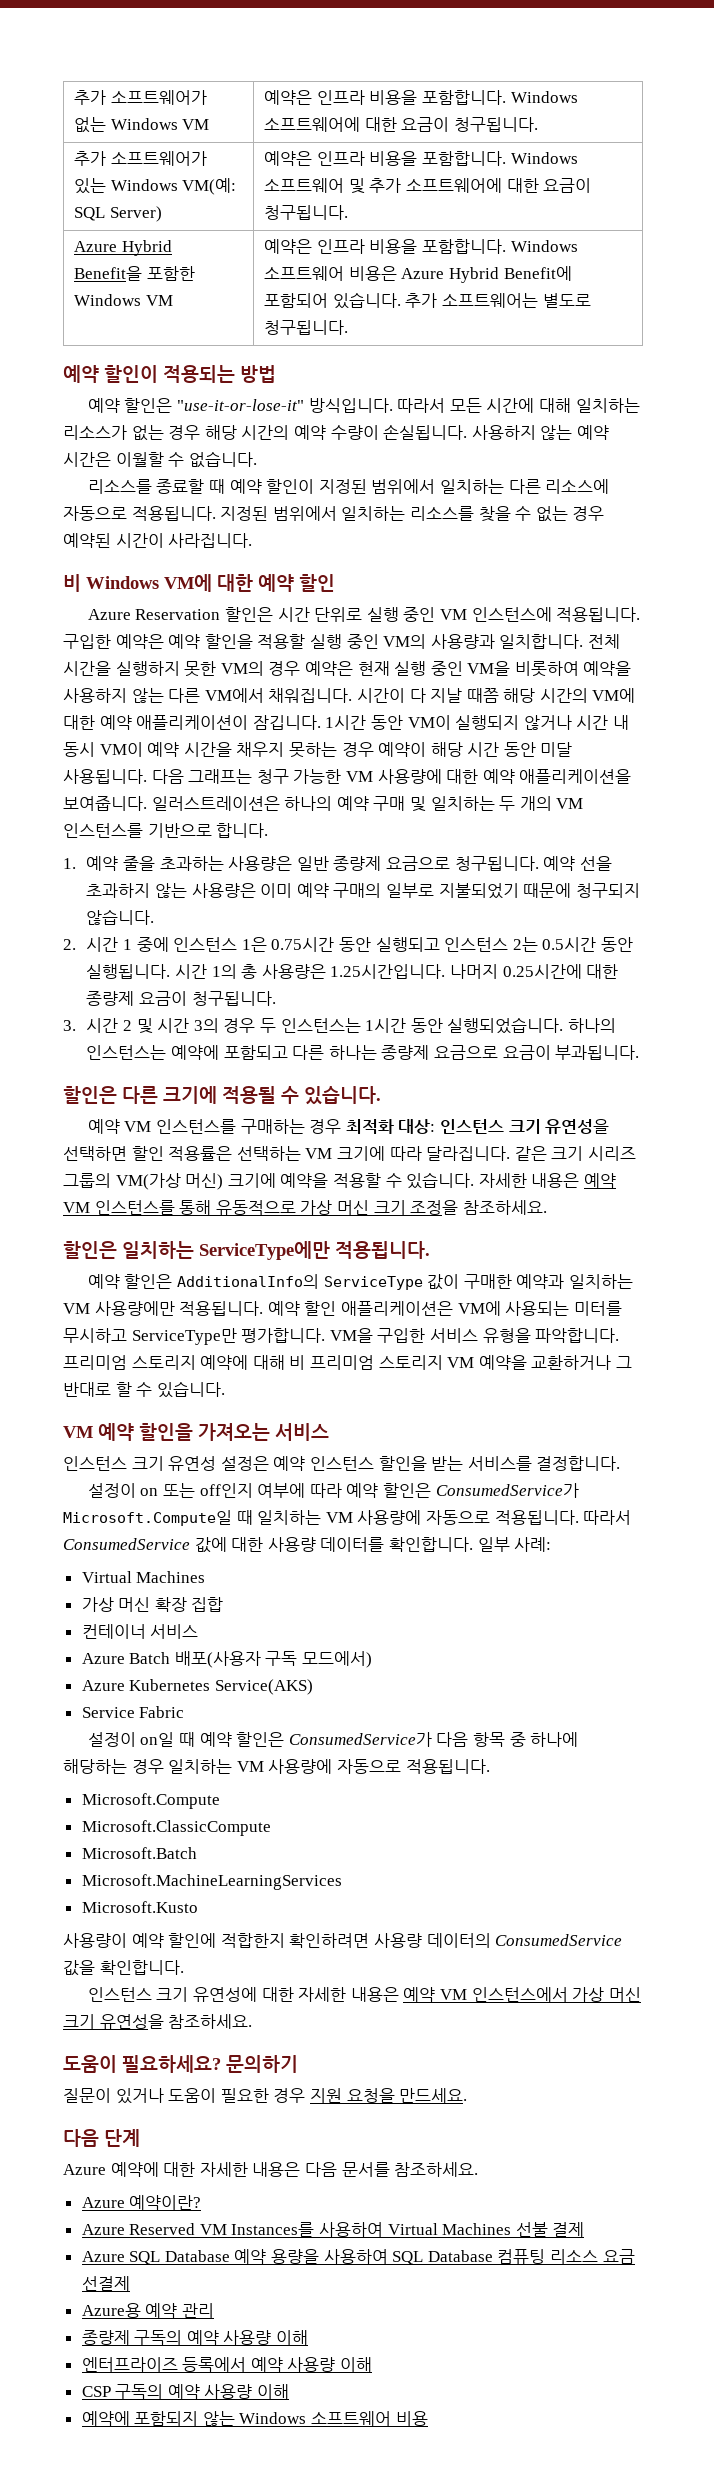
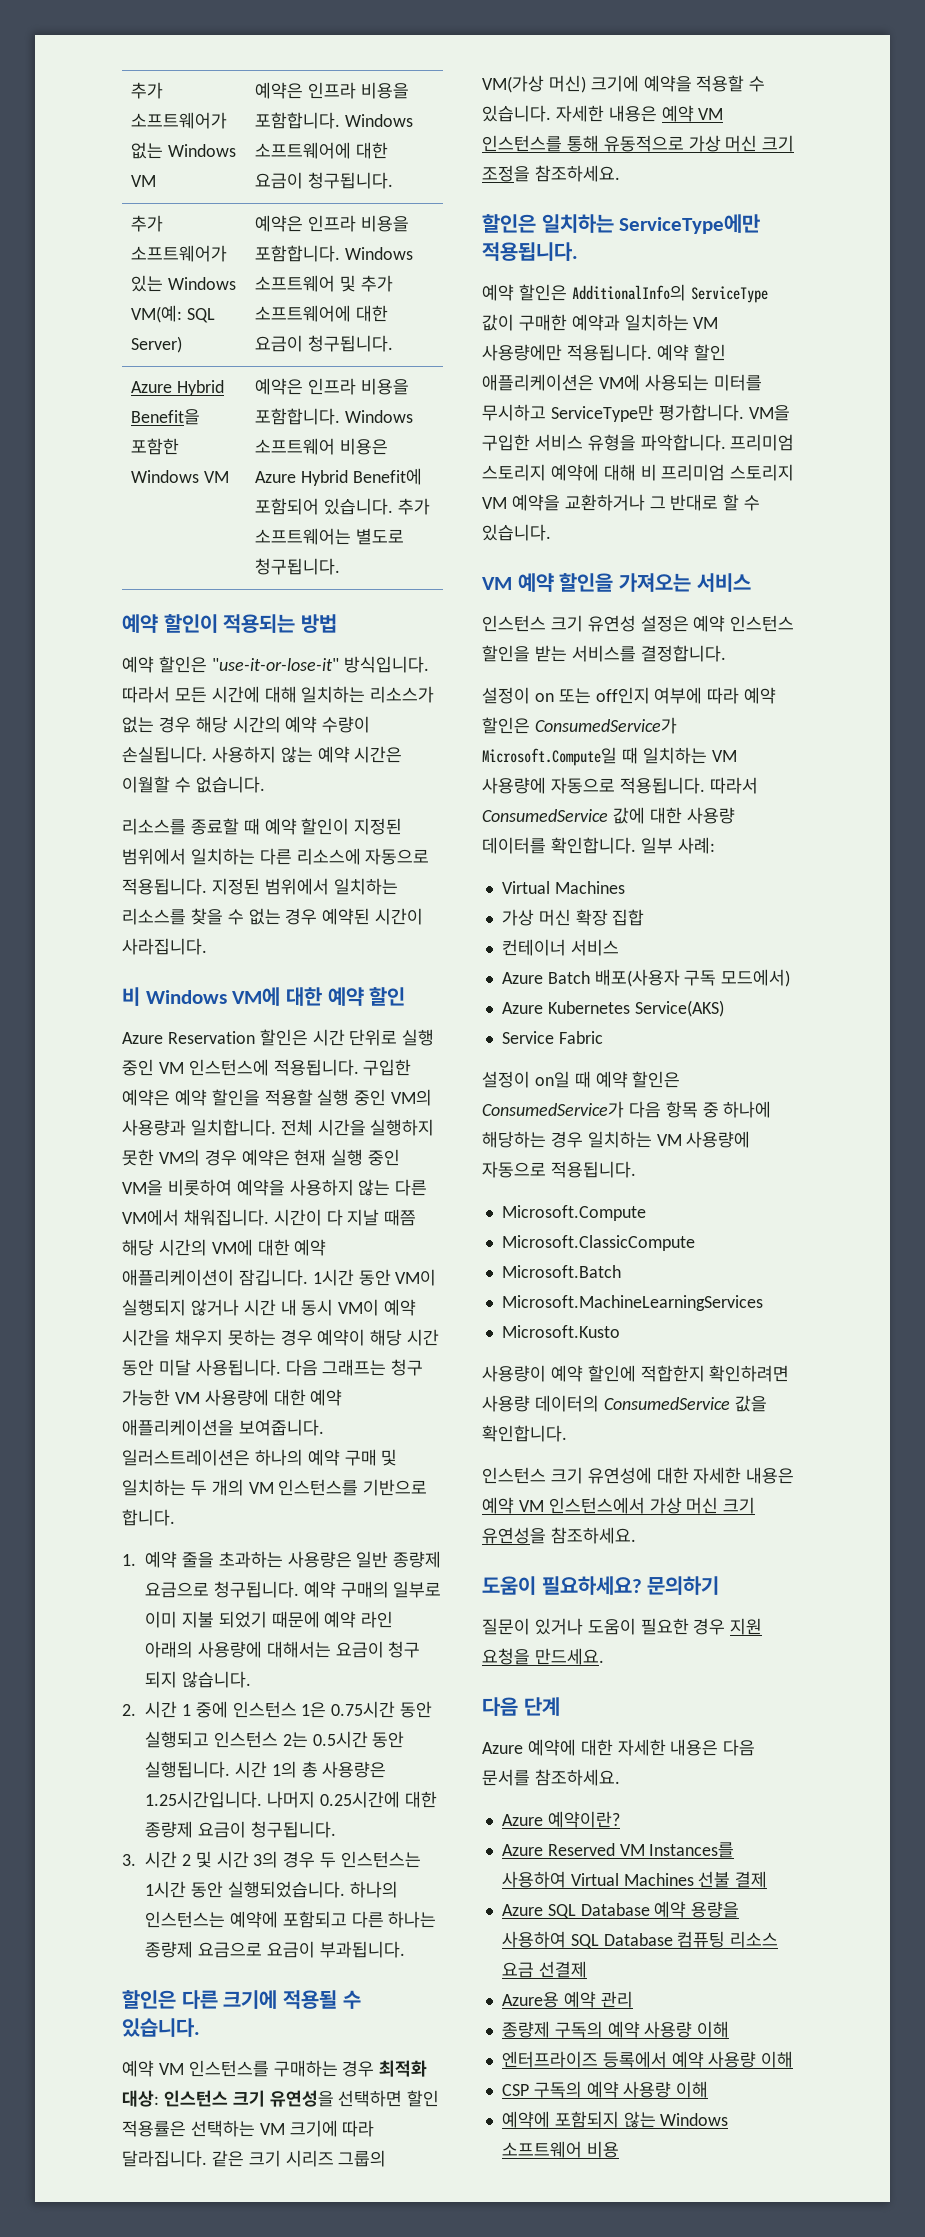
[579,856,612,871] [86,883,640,899] 선을 초과하지 않는 사용량은 이미 예약 구매의 일부로 지불되었기 때문에 청구되지 -> [340,1581,442,1598] [145,1611,394,1628] [145,1641,421,1658] [145,1671,177,1688] 구매의 일부로 이미 지불 되었기 때문에 예약 라인 아래의 사용량에 대해서는 요금이 청구 되지

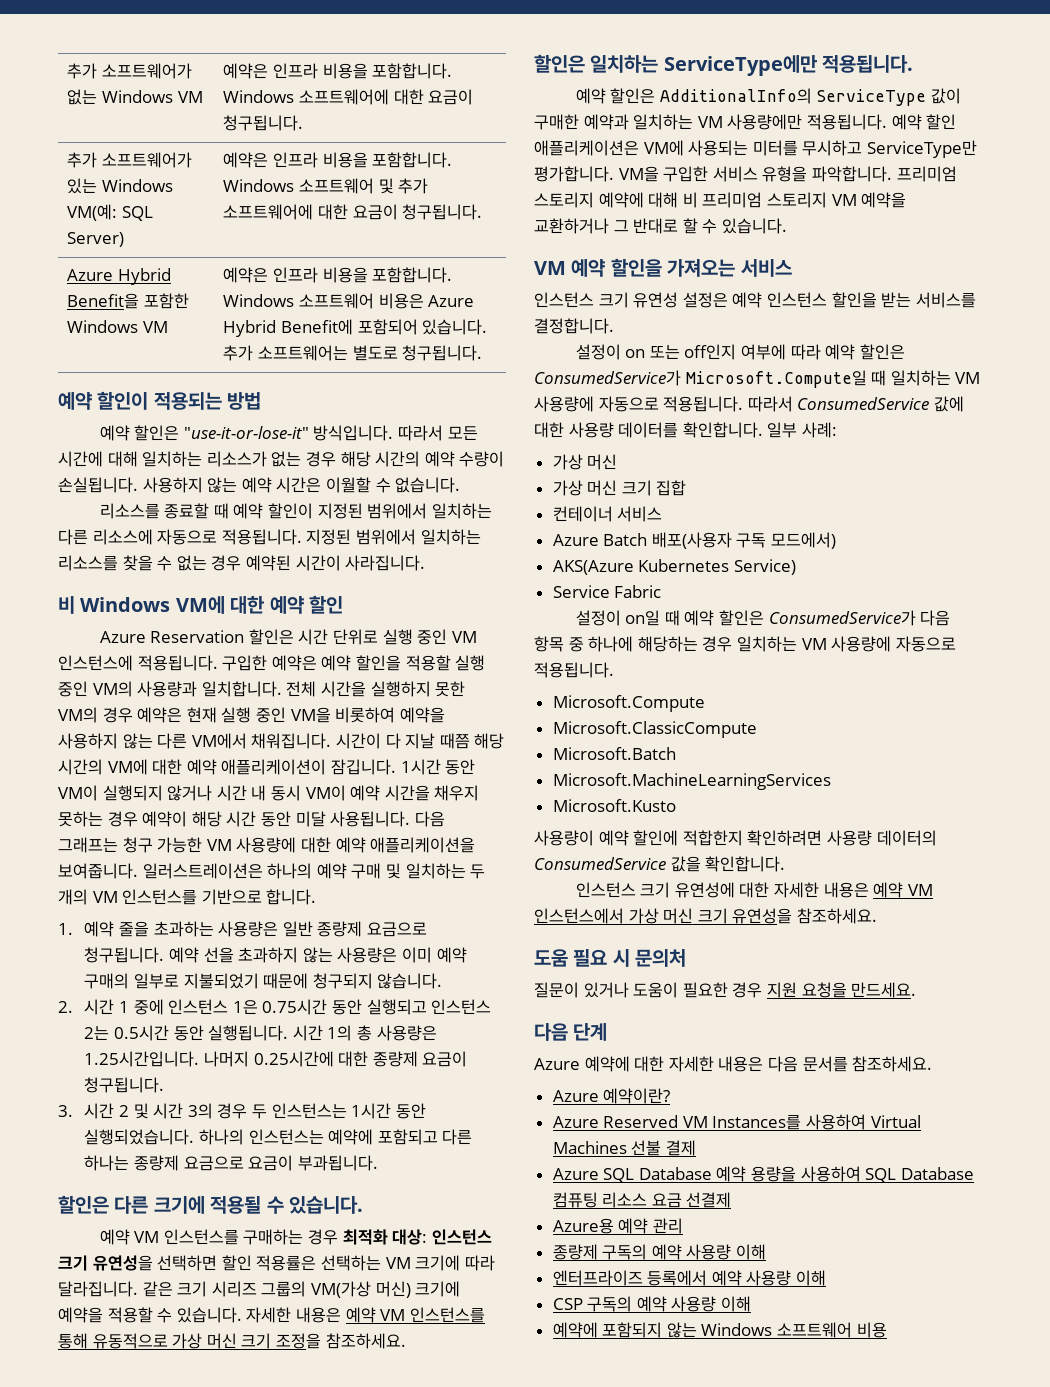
[340,1581,442,1598] [145,1611,394,1628] [145,1641,421,1658] [145,1671,177,1688] 구매의 일부로 이미 지불 되었기 때문에 예약 라인 아래의 사용량에 대해서는 요금이 청구 되지 -> [203,947,467,963] [84,973,373,989] 선을 초과하지 않는 사용량은 이미 예약 구매의 일부로 지불되었기 때문에 청구되지
[501,881,625,894] [501,909,608,926] Virtual Machines // 가상 머신 확장 -> [552,454,618,470] [552,480,652,496] 가상 머신 // 가상 머신 크기
[501,1000,724,1017] Azure Kubernetes Service(AKS) -> [552,559,796,575] AKS(Azure Kubernetes Service)
[482,1576,720,1595] 도움이 필요하세요? 문의하기 -> [534,949,687,967] 도움 필요 시 문의처

